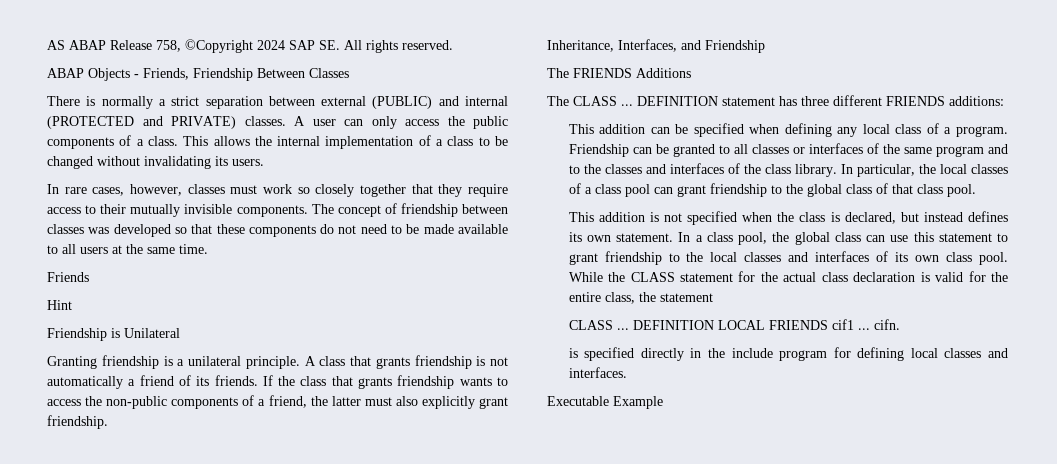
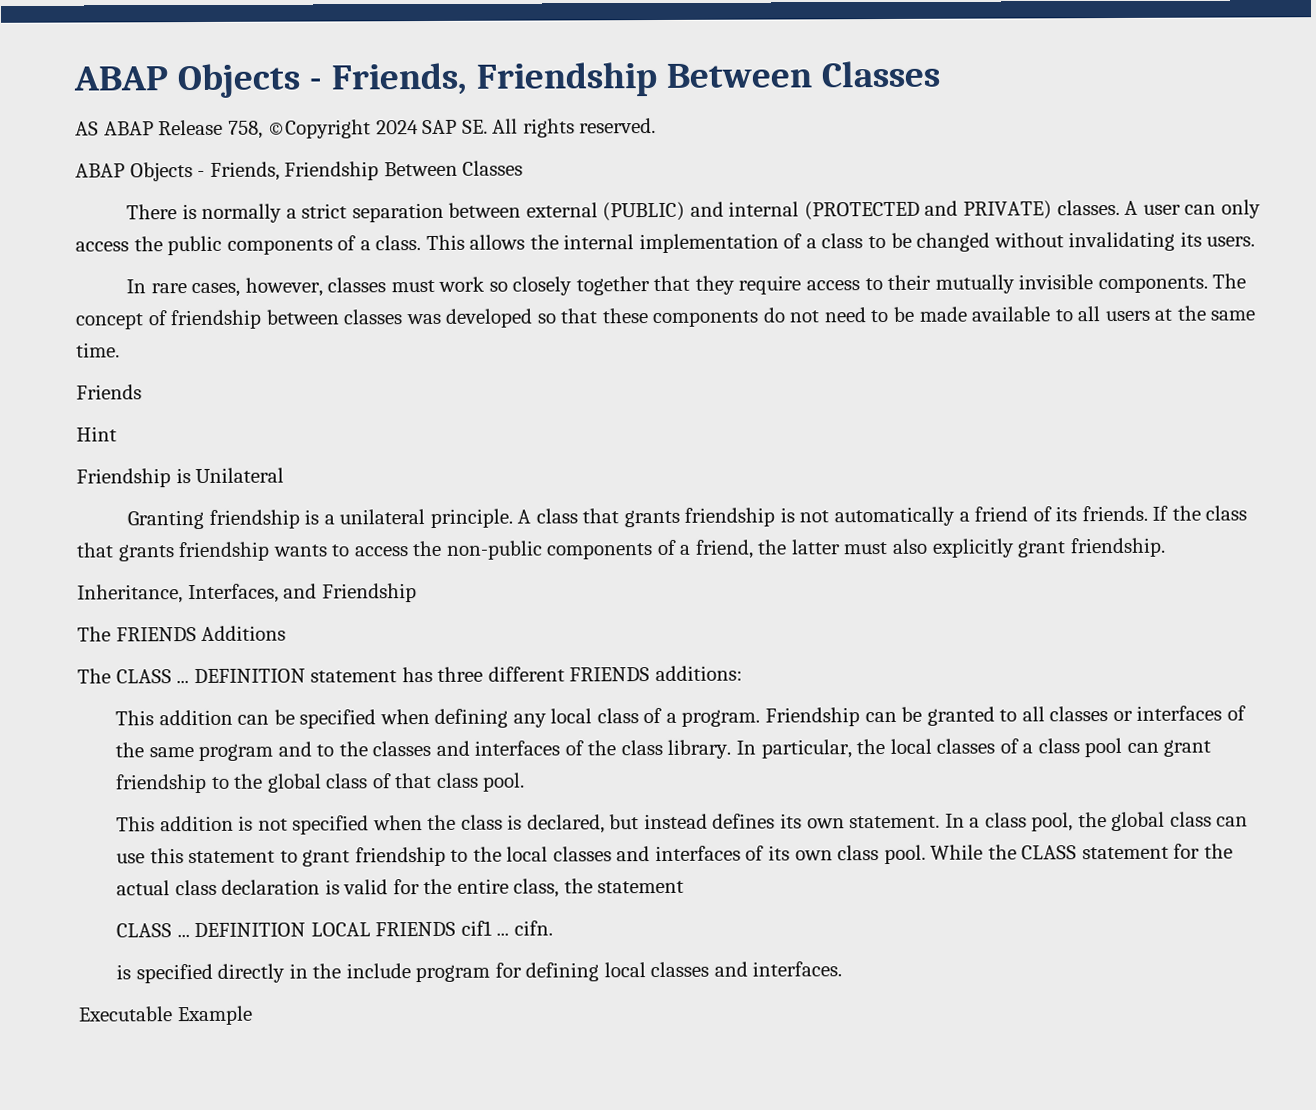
(47, 45) none -> [73,60,940,99] ABAP Objects - Friends, Friendship Between Classes //

